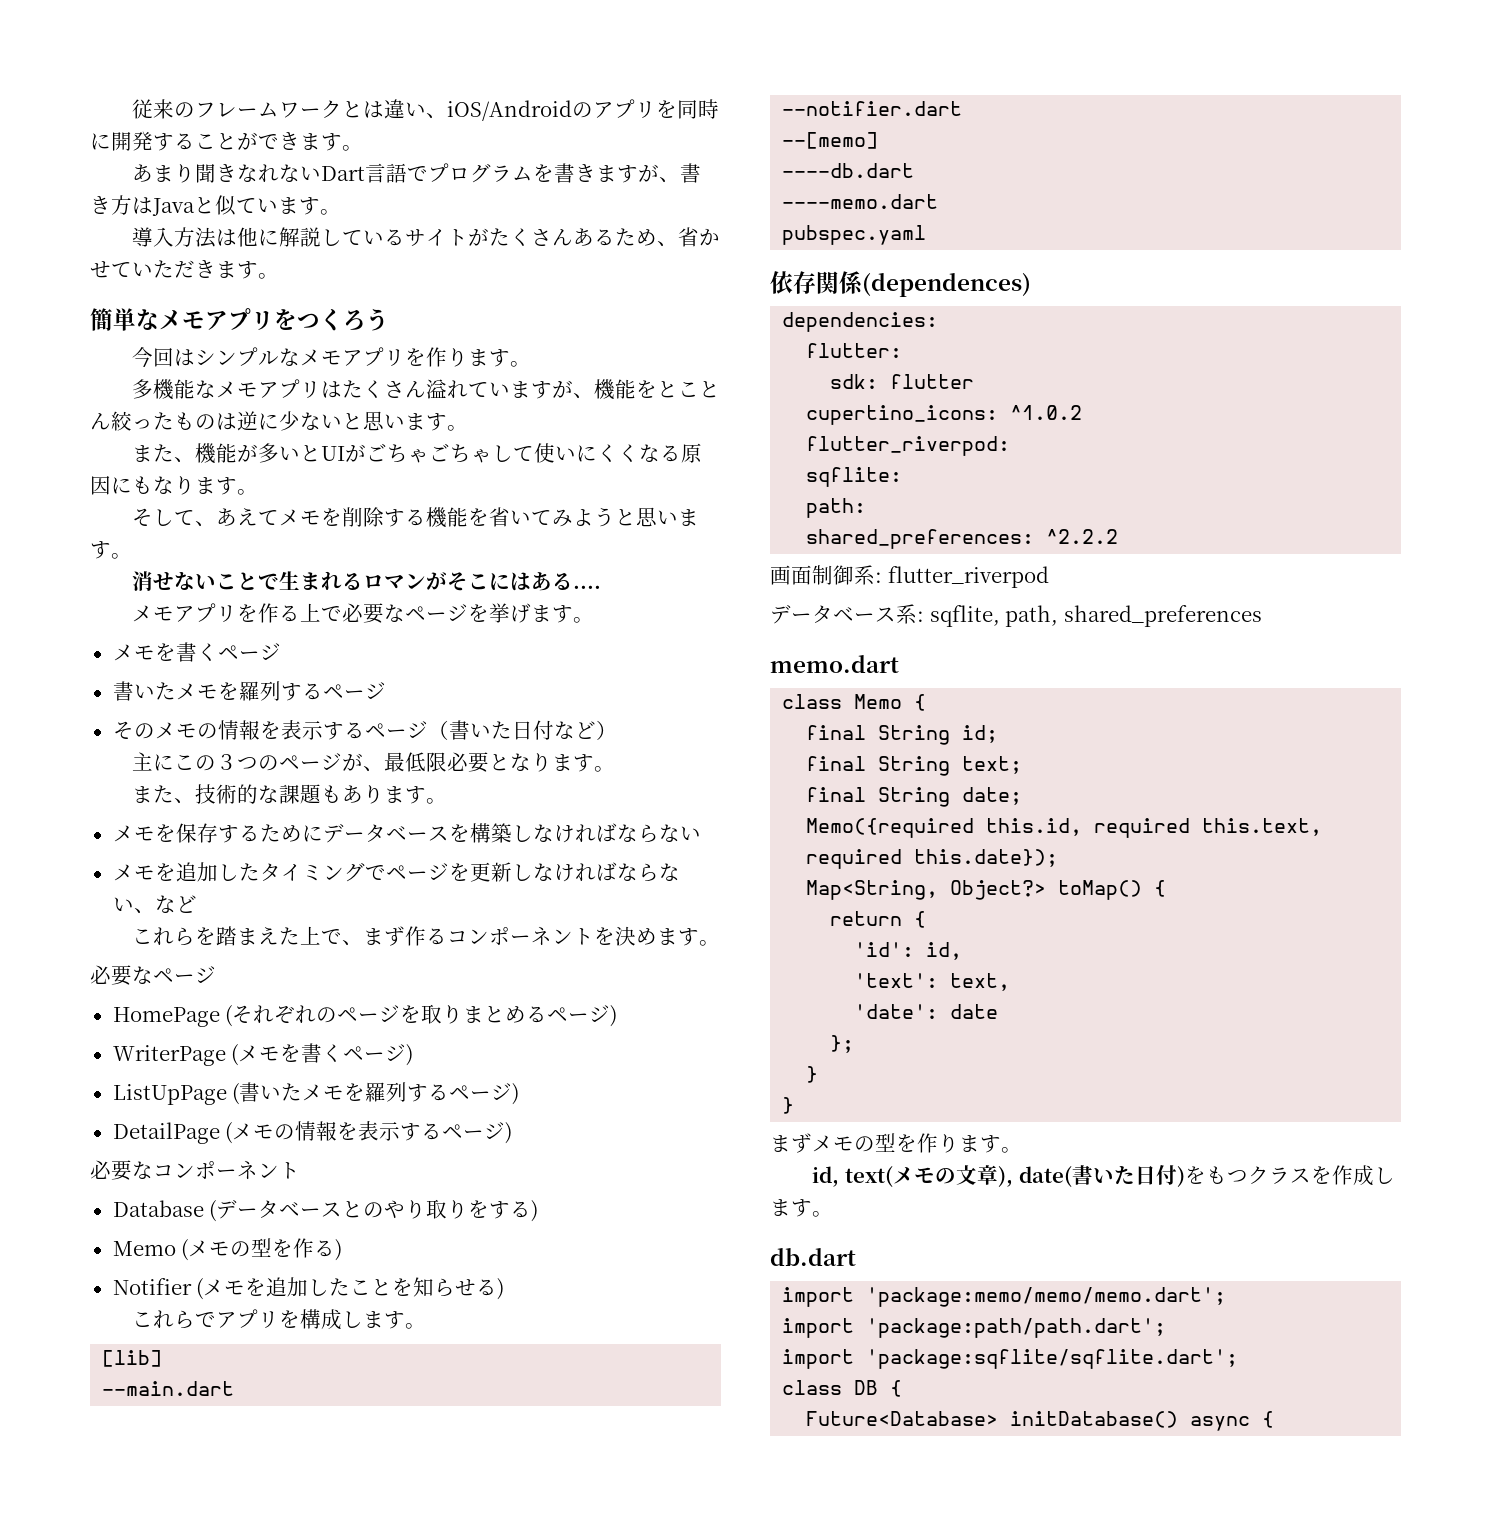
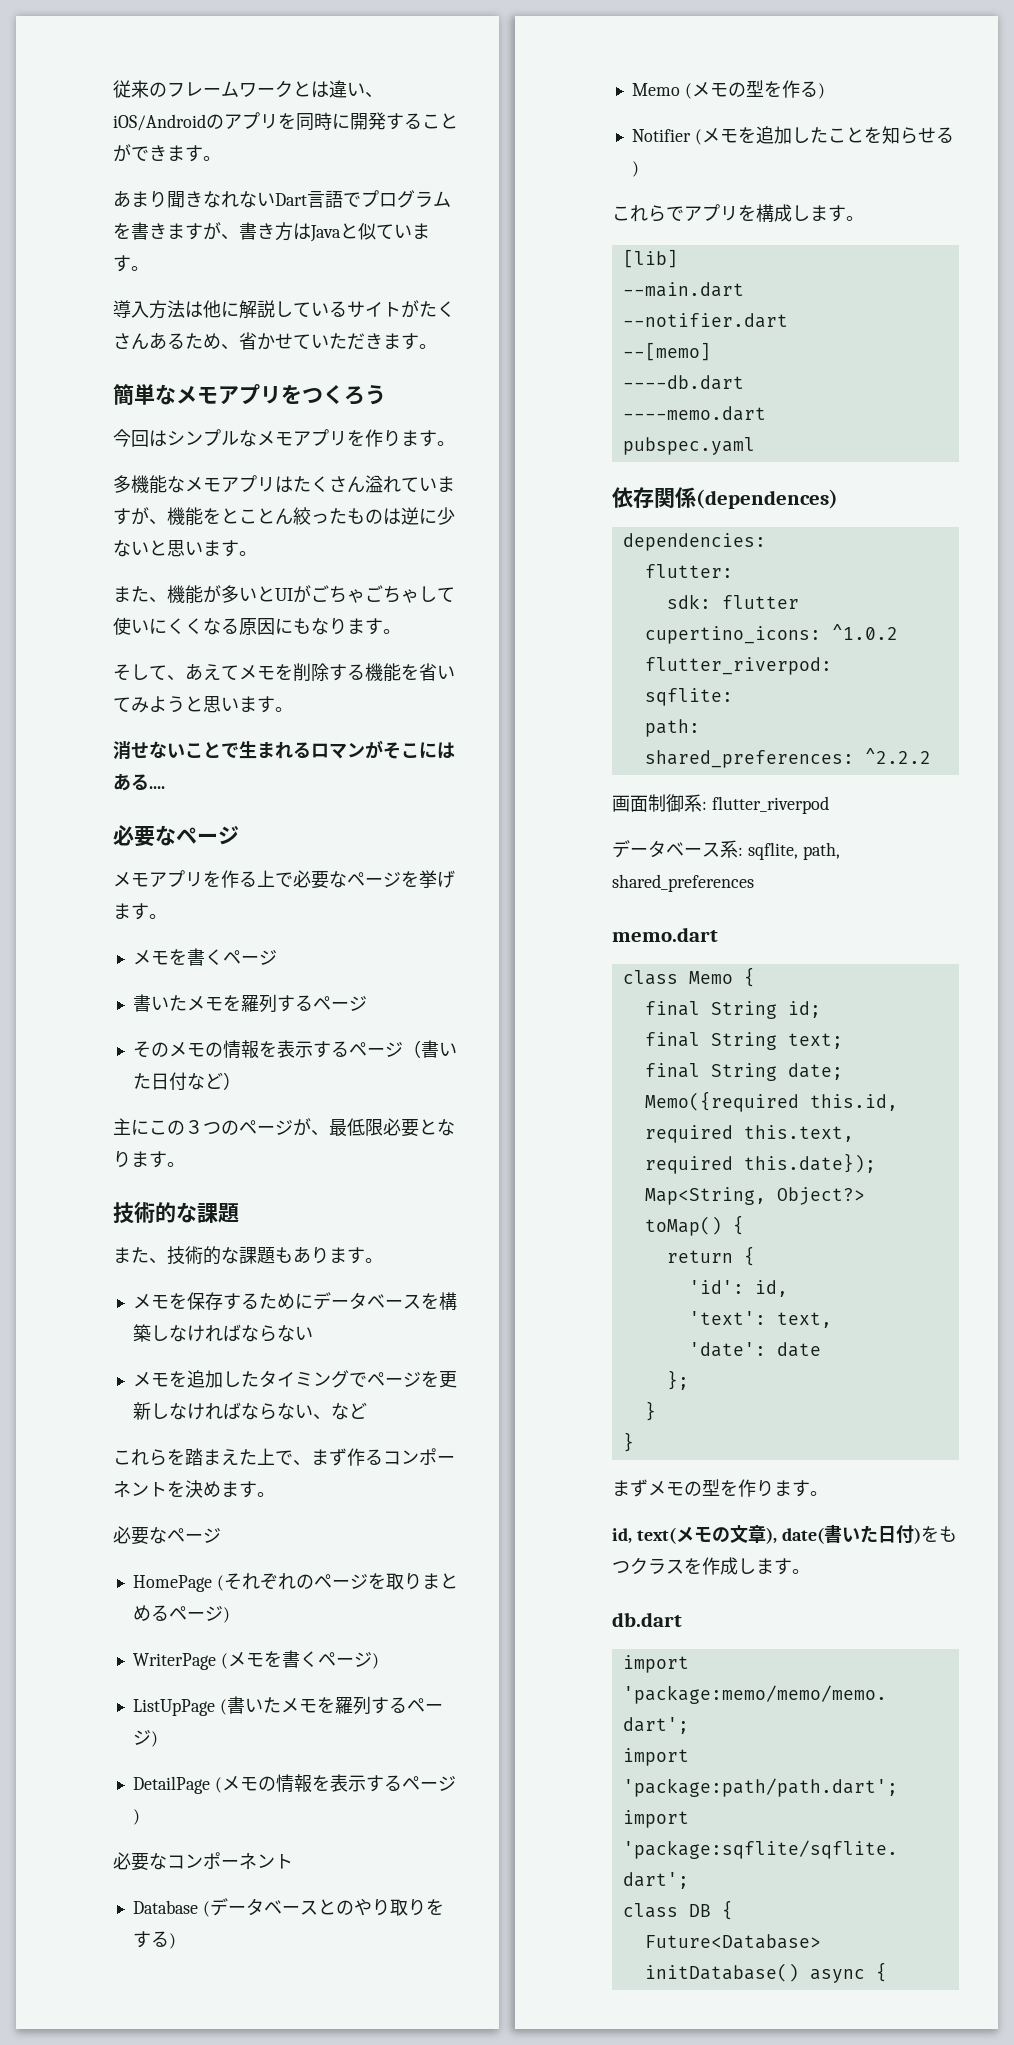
(602, 587) none -> [113,825,239,847] // 必要なページ
(616, 769) none -> [113,1201,239,1224] // 技術的な課題

